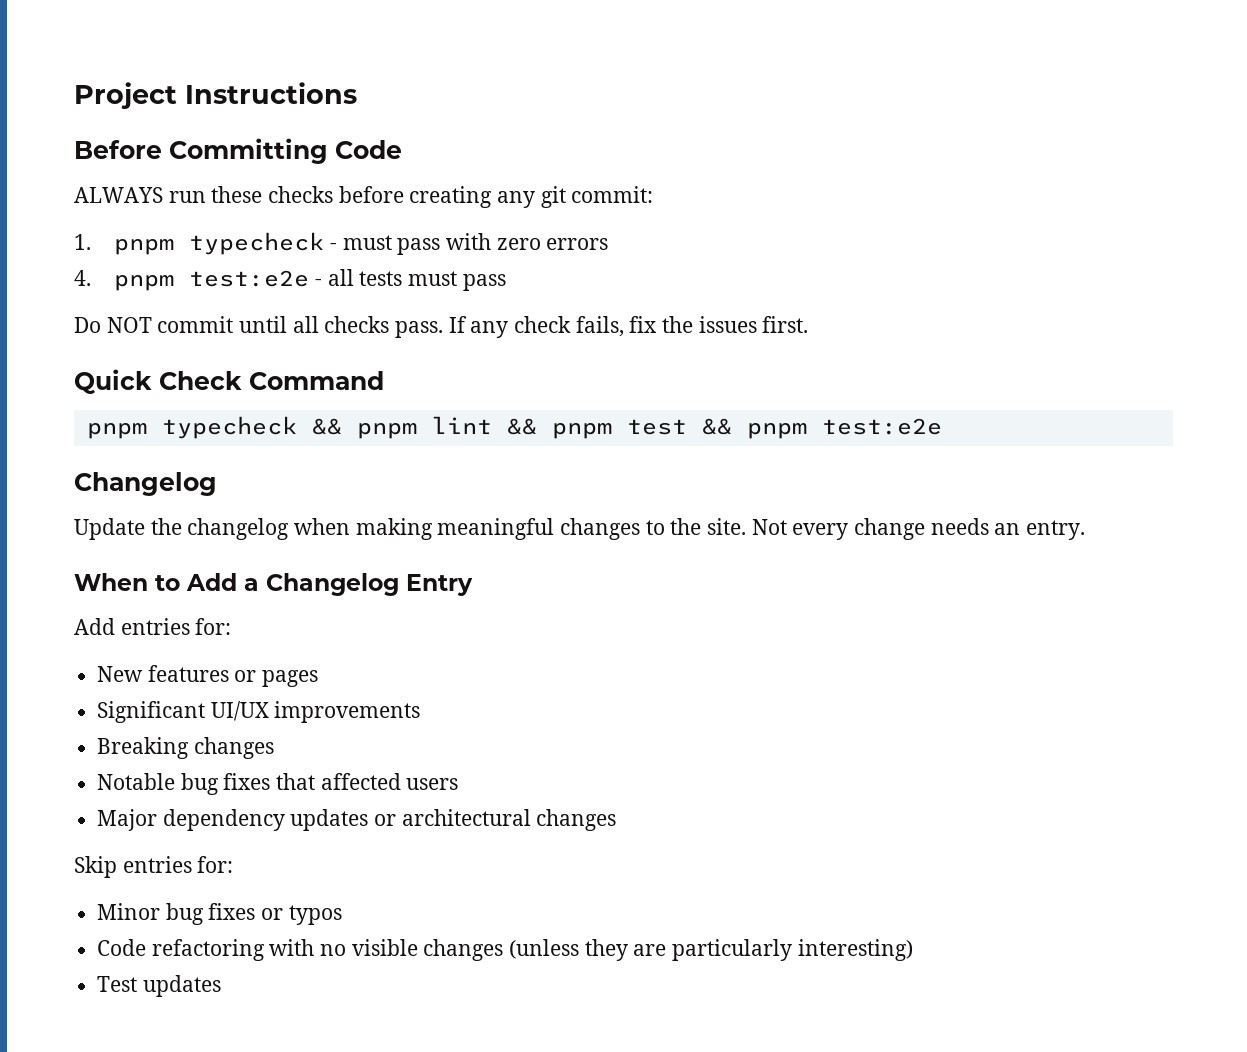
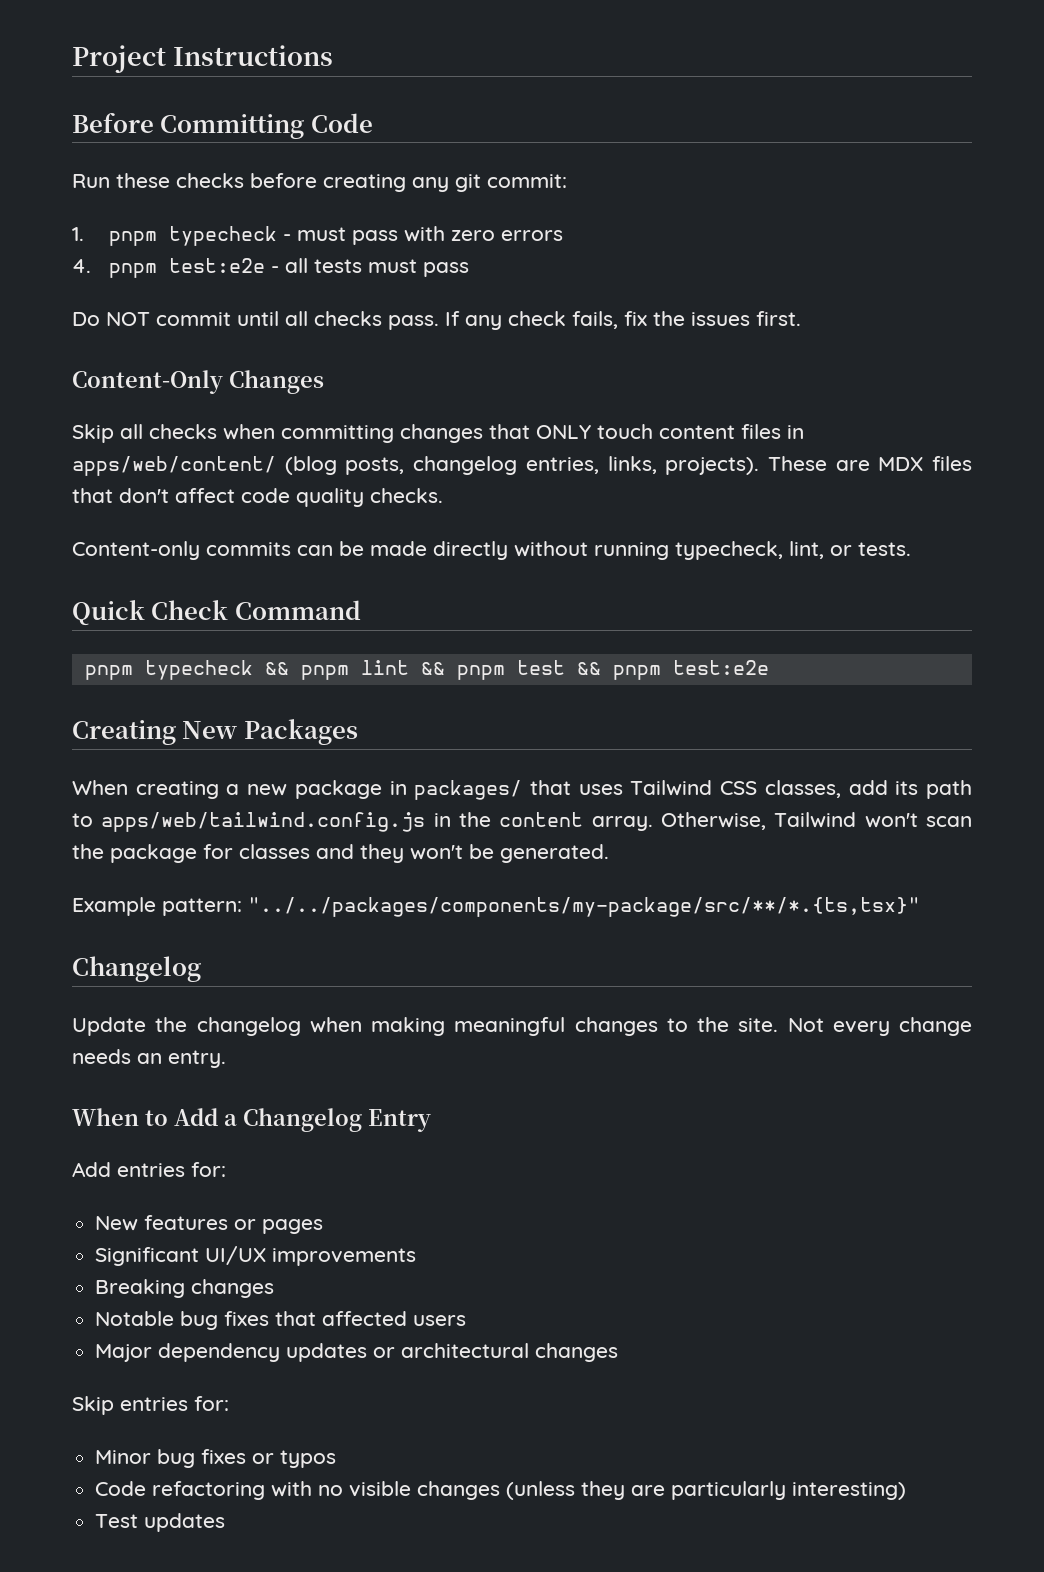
[74,187,206,203] ALWAYS run -> [72,174,110,188] Run
(809, 324) none -> [72,370,324,394] [72,424,804,443] [72,456,973,476] [72,488,443,507] [72,541,911,560] // Content-Only Changes // Skip all checks when committing changes that ONLY touch content files in apps/web/content/ (blog posts, changelog entries, links, projects). These are MDX files that don't affect code quality checks. // Content-only commits can be made directly without running typecheck, lint, or tests.
(942, 426) none -> [72,719,358,745] [72,780,972,800] [72,812,973,832] [72,844,609,863] [72,897,920,917] // Creating New Packages // When creating a new package in packages/ that uses Tailwind CSS classes, add its path to apps/web/tailwind.config.js in the content array. Otherwise, Tailwind won't scan the package for classes and they won't be generated. // Example pattern: "../../packages/components/my-package/src/**/*.{ts,tsx}"

